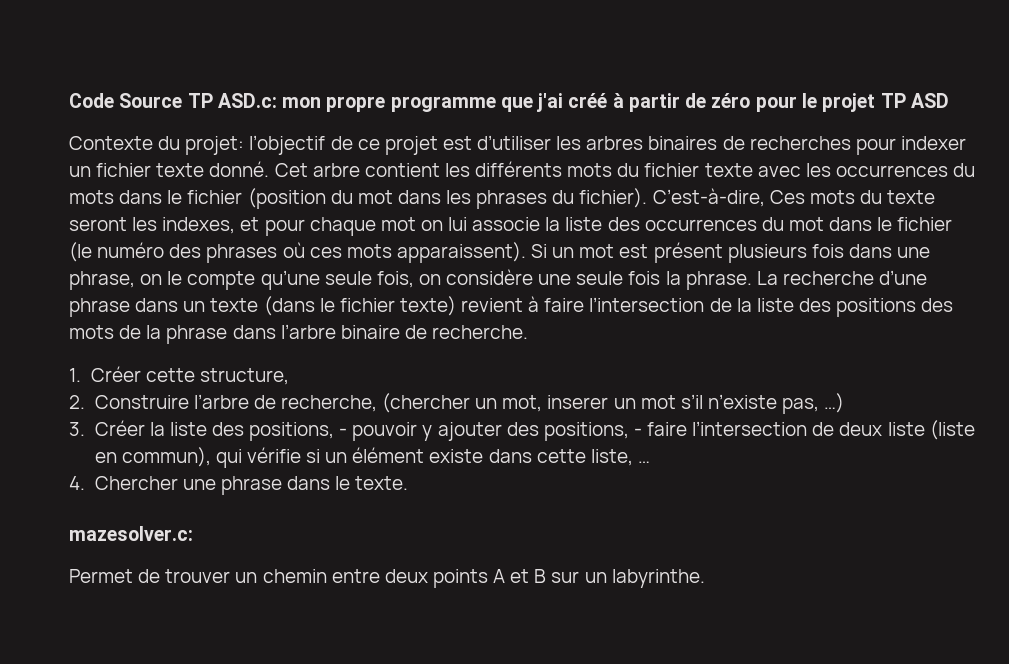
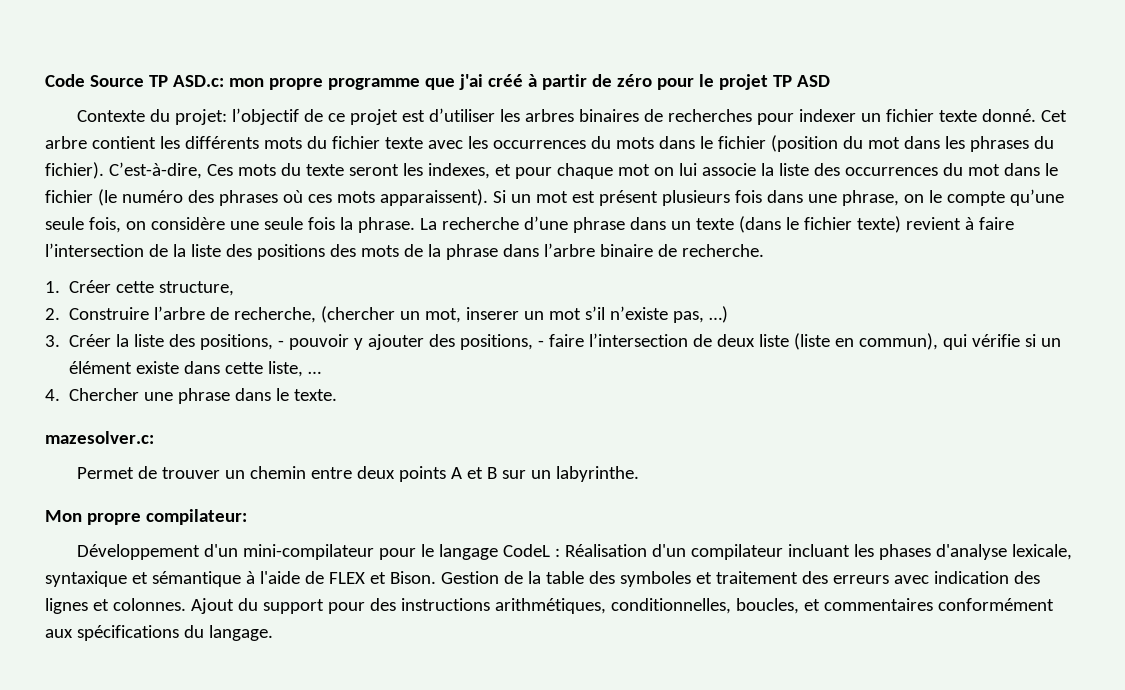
(705, 578) none -> [45,509,247,525] [76,544,1072,560] [45,571,1040,587] [45,598,1054,614] [45,625,273,641] // Mon propre compilateur: // Développement d'un mini-compilateur pour le langage CodeL : Réalisation d'un compilateur incluant les phases d'analyse lexicale, syntaxique et sémantique à l'aide de FLEX et Bison. Gestion de la table des symboles et traitement des erreurs avec indication des lignes et colonnes. Ajout du support pour des instructions arithmétiques, conditionnelles, boucles, et commentaires conformément aux spécifications du langage.

